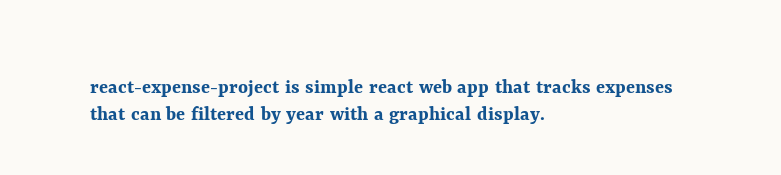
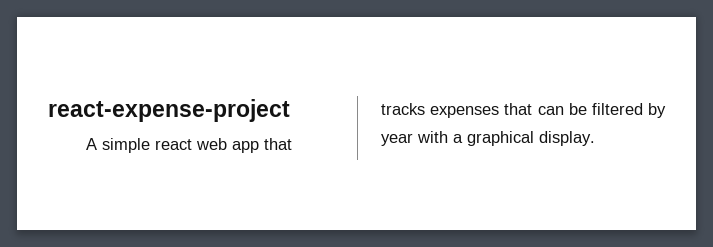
[284,80,300,93] is -> [85,138,97,150] // A

